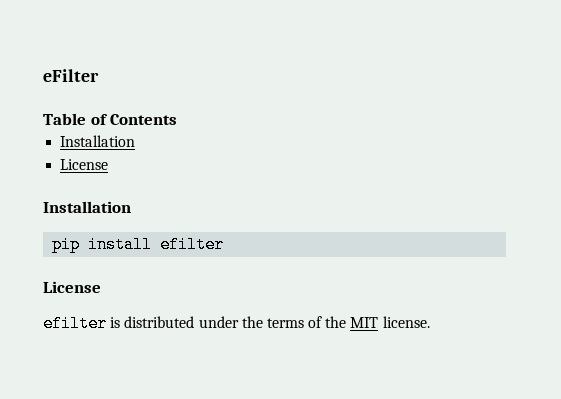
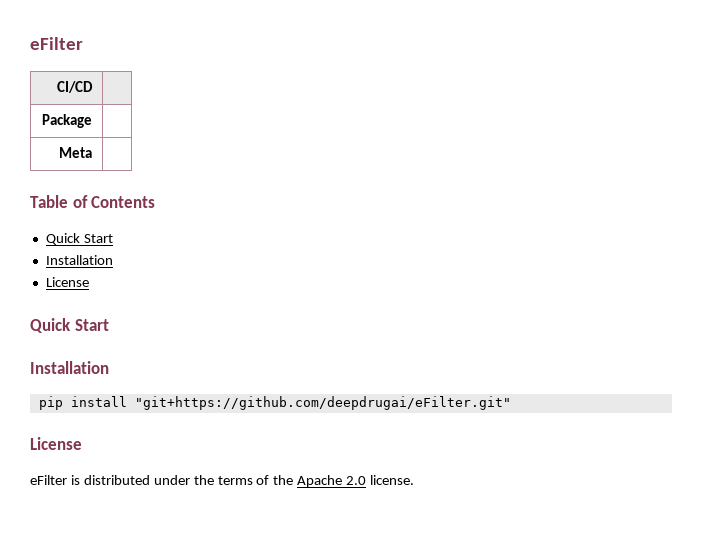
[43,69,99,82] eFilter -> [30,37,83,50] [57,81,94,93] [42,114,93,128] [59,147,93,158] eFilter // CI/CD | // Package | // Meta |
(178, 119) none -> [45,233,113,245] // Quick Start
(109, 164) none -> [30,318,109,333] // Quick Start
[160,236,225,253] [43,281,101,293] [43,315,107,332] efilter // License // efilter -> [134,396,511,410] [30,437,82,450] [30,475,67,485] "git+https://github.com/deepdrugai/eFilter.git" // License // eFilter
[350,317,379,328] MIT -> [297,475,367,487] Apache 2.0

